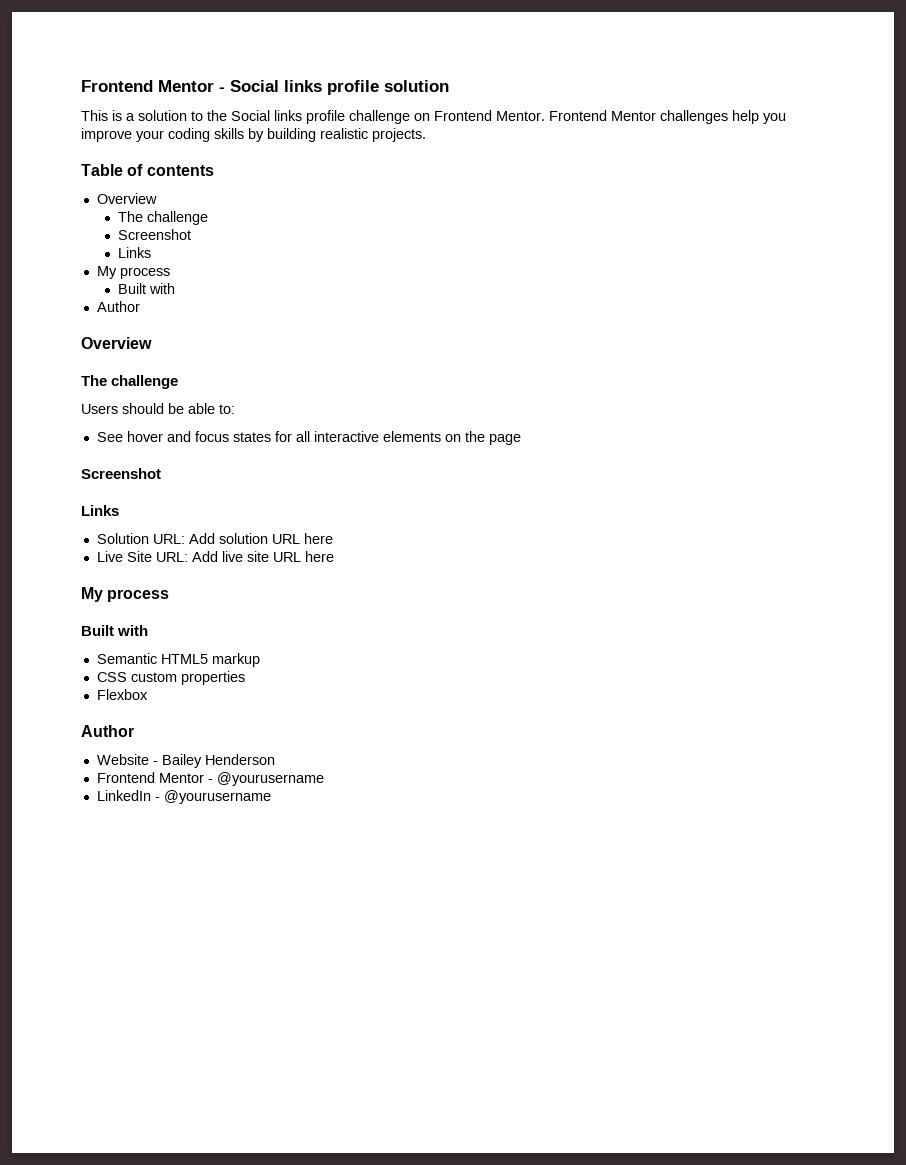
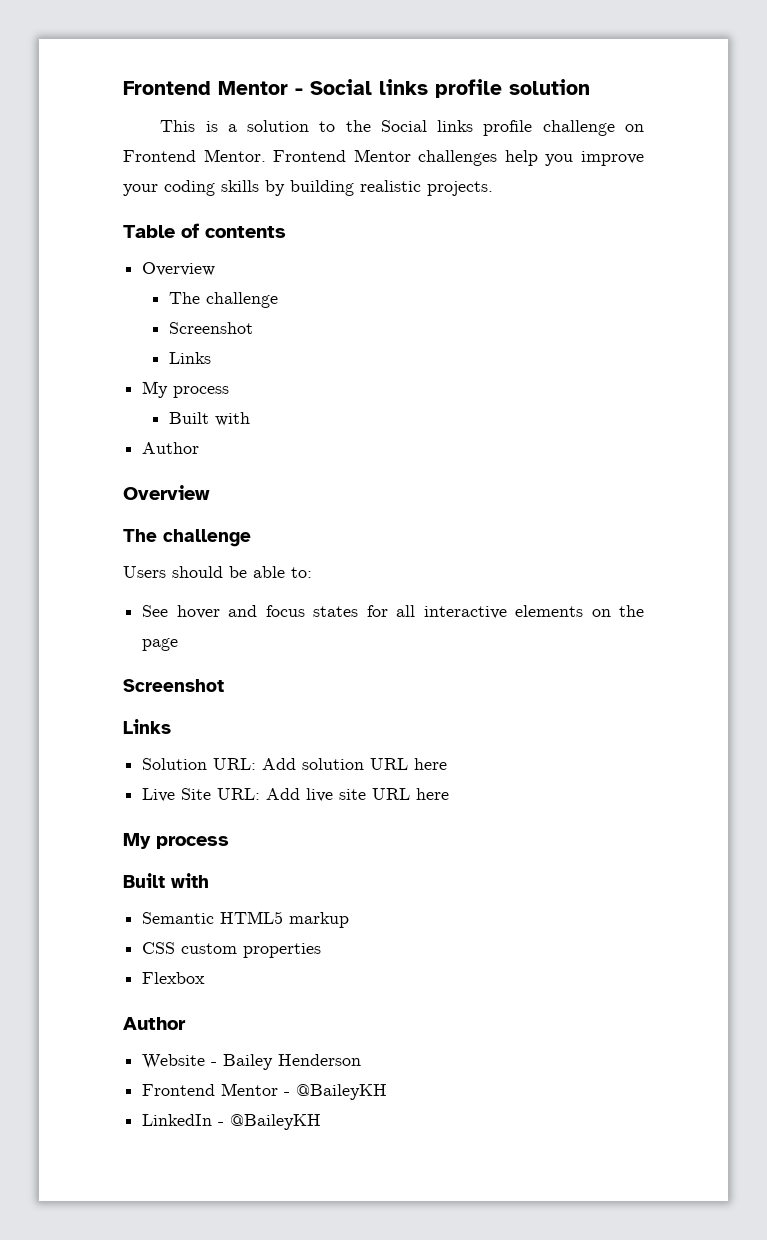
[216,772,324,786] @yourusername -> [296,1084,388,1100] @BaileyKH
[163,790,271,804] @yourusername -> [230,1114,322,1130] @BaileyKH

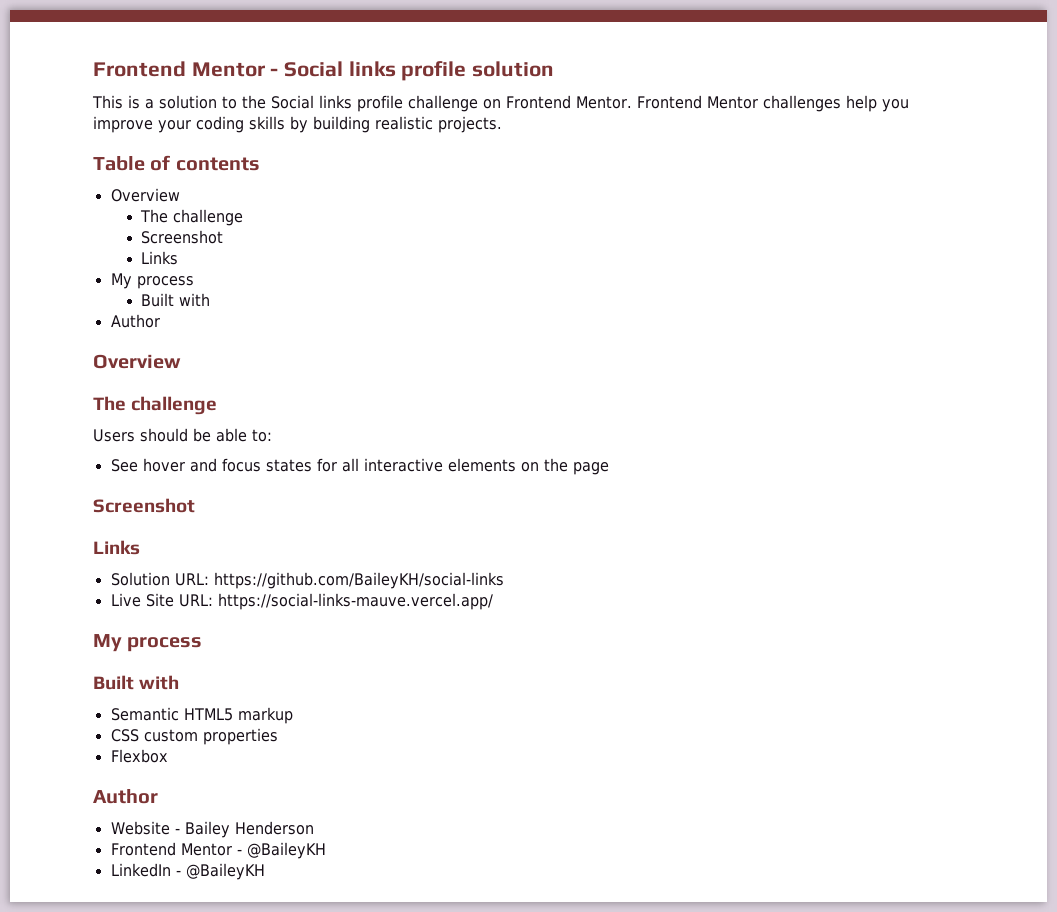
[262,758,448,770] Add solution URL here -> [213,572,504,589] https://github.com/BaileyKH/social-links
[266,788,450,802] Add live site URL here -> [217,593,493,610] https://social-links-mauve.vercel.app/

